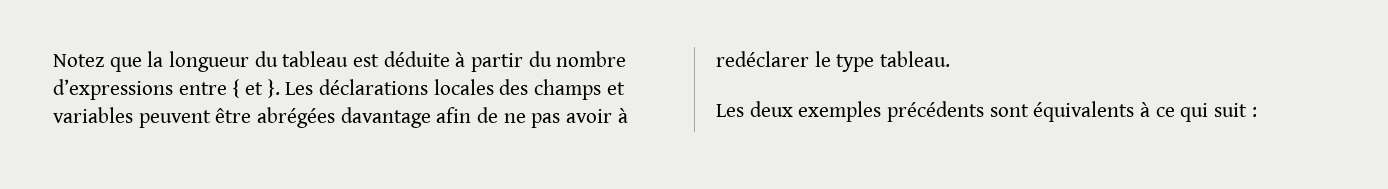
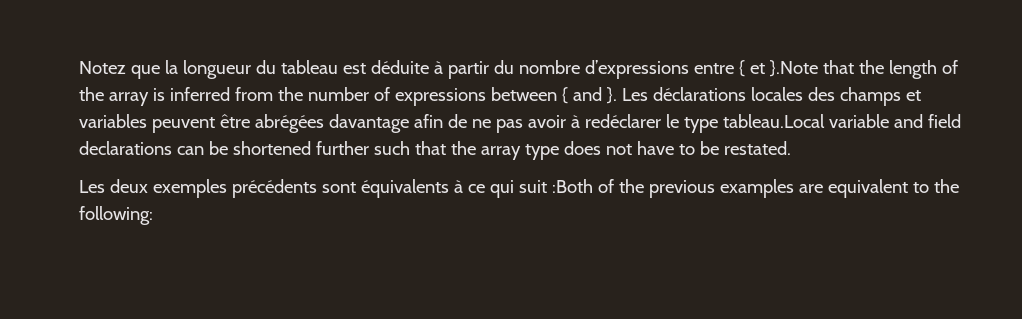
(264, 88) none -> [769,60,958,79] [79,87,602,106] }.Note that the length of the array is inferred from the number of expressions between { and
[880,51,951,67] tableau. -> [722,114,961,128] [79,141,791,160] tableau.Local variable and field declarations can be shortened further such that the array type does not have to be restated.
[1251,107,1257,117] : -> [551,179,959,198] [79,206,153,225] :Both of the previous examples are equivalent to the following:

